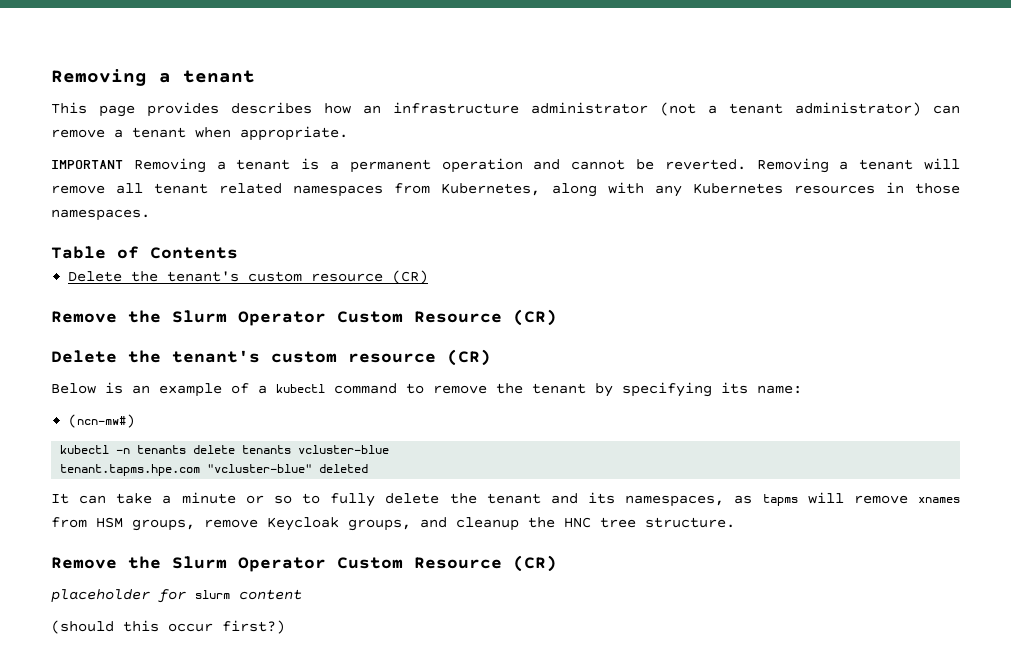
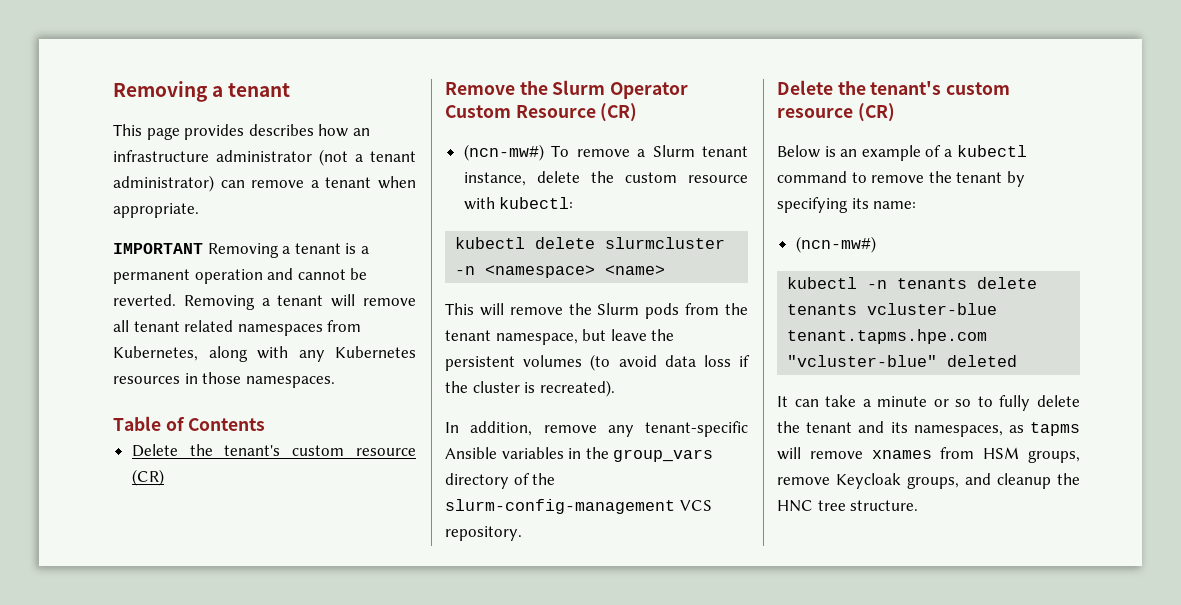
(557, 317) none -> [463,144,748,161] [463,171,748,186] [463,197,574,210] [455,237,726,249] [455,265,666,278] [445,303,748,319] [445,329,675,345] [445,354,750,371] [445,380,615,397] [445,421,748,437] [445,447,714,462] [445,473,556,489] [445,499,712,514] [445,526,522,541] // (ncn-mw#) To remove a Slurm tenant instance, delete the custom resource with kubectl: // kubectl delete slurmcluster -n <namespace> <name> // This will remove the Slurm pods from the tenant namespace, but leave the persistent volumes (to avoid data loss if the cluster is recreated). // In addition, remove any tenant-specific Ansible variables in the group_vars directory of the slurm-config-management VCS repository.
[51,555,557,572] [51,589,302,603] [51,620,285,634] // Remove the Slurm Operator Custom Resource (CR) // placeholder for slurm content // (should this occur first?) -> (919, 505) none

